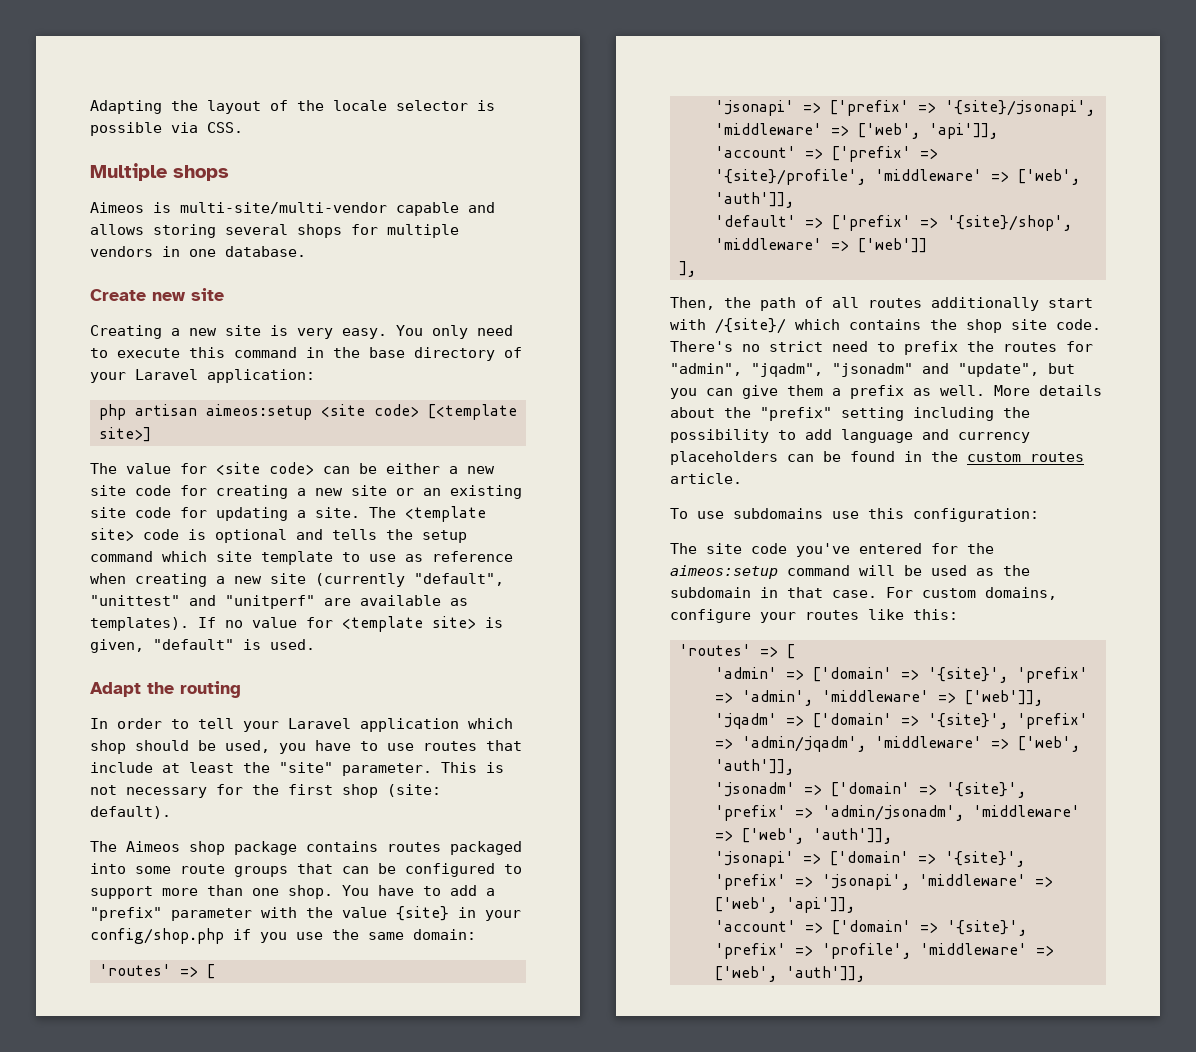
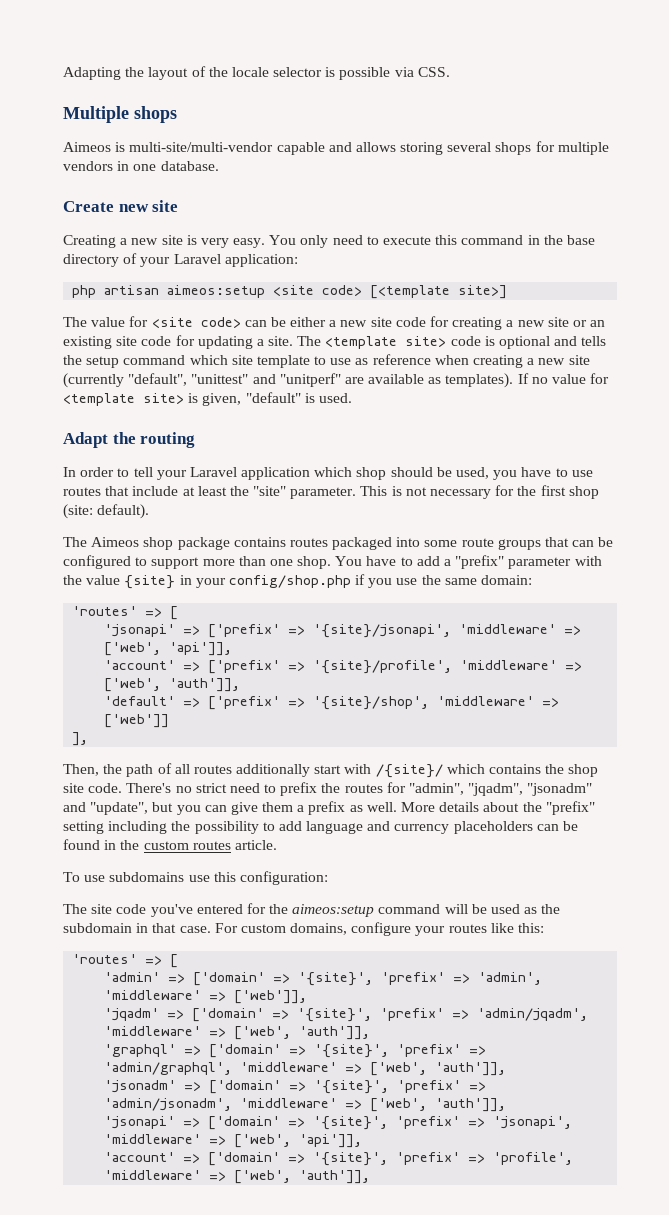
(794, 767) none -> [104,1044,487,1058] [104,1062,507,1076] // 'graphql' => ['domain' => '{site}', 'prefix' => 'admin/graphql', 'middleware' => ['web', 'auth']],

